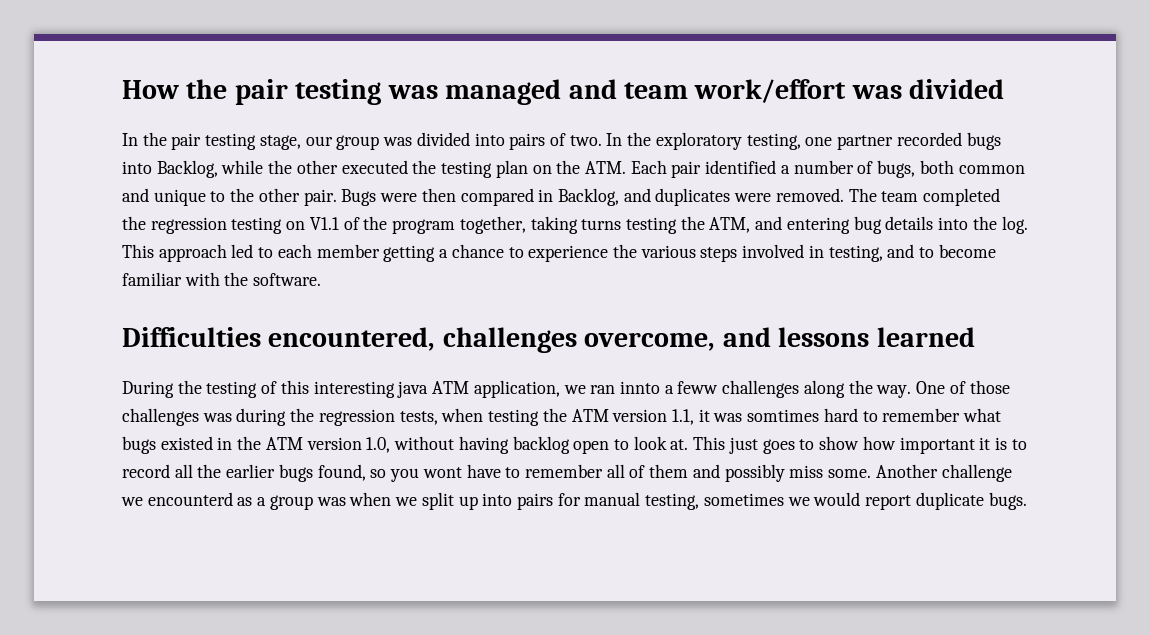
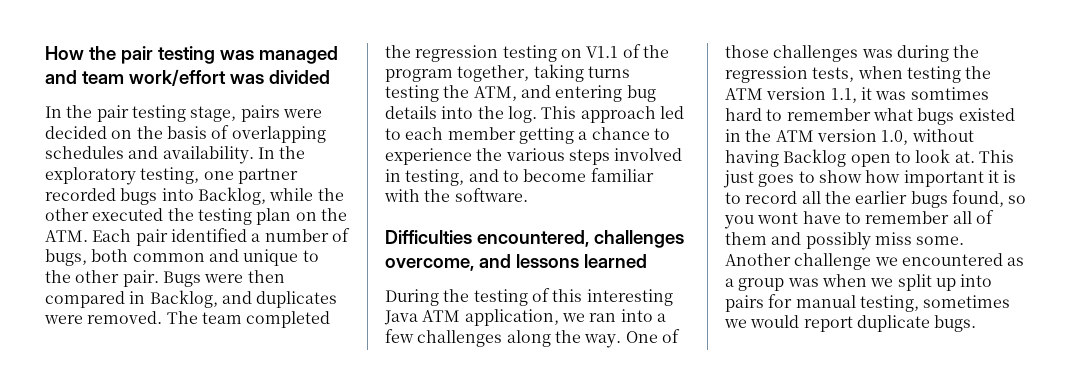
[305,132,602,150] our group was divided into pairs of two. -> [240,105,322,122] [45,125,326,143] [45,146,254,164] pairs were decided on the basis of overlapping schedules and availability.
[397,381,429,398] java -> [384,310,418,325] Java
[619,381,719,394] innto a feww -> [620,309,666,322] [385,329,414,343] into a few
[512,436,570,454] backlog -> [783,149,847,167] Backlog
[147,492,233,506] encounterd -> [901,253,1003,266] encountered

